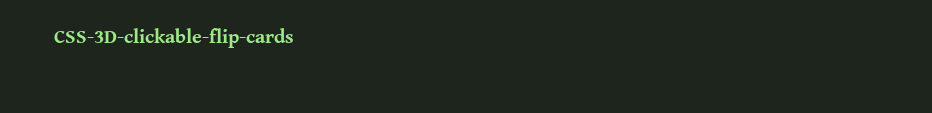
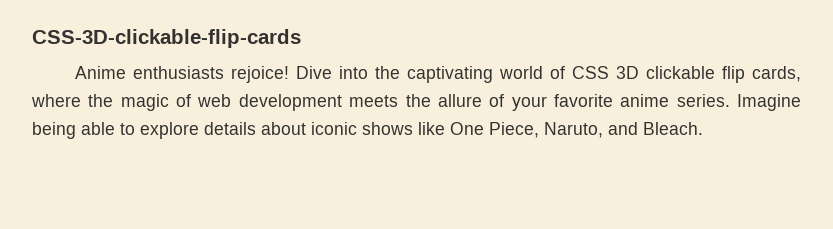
(294, 38) none -> [75,66,801,83] [31,94,801,111] [32,122,703,139] // Anime enthusiasts rejoice! Dive into the captivating world of CSS 3D clickable flip cards, where the magic of web development meets the allure of your favorite anime series. Imagine being able to explore details about iconic shows like One Piece, Naruto, and Bleach.

